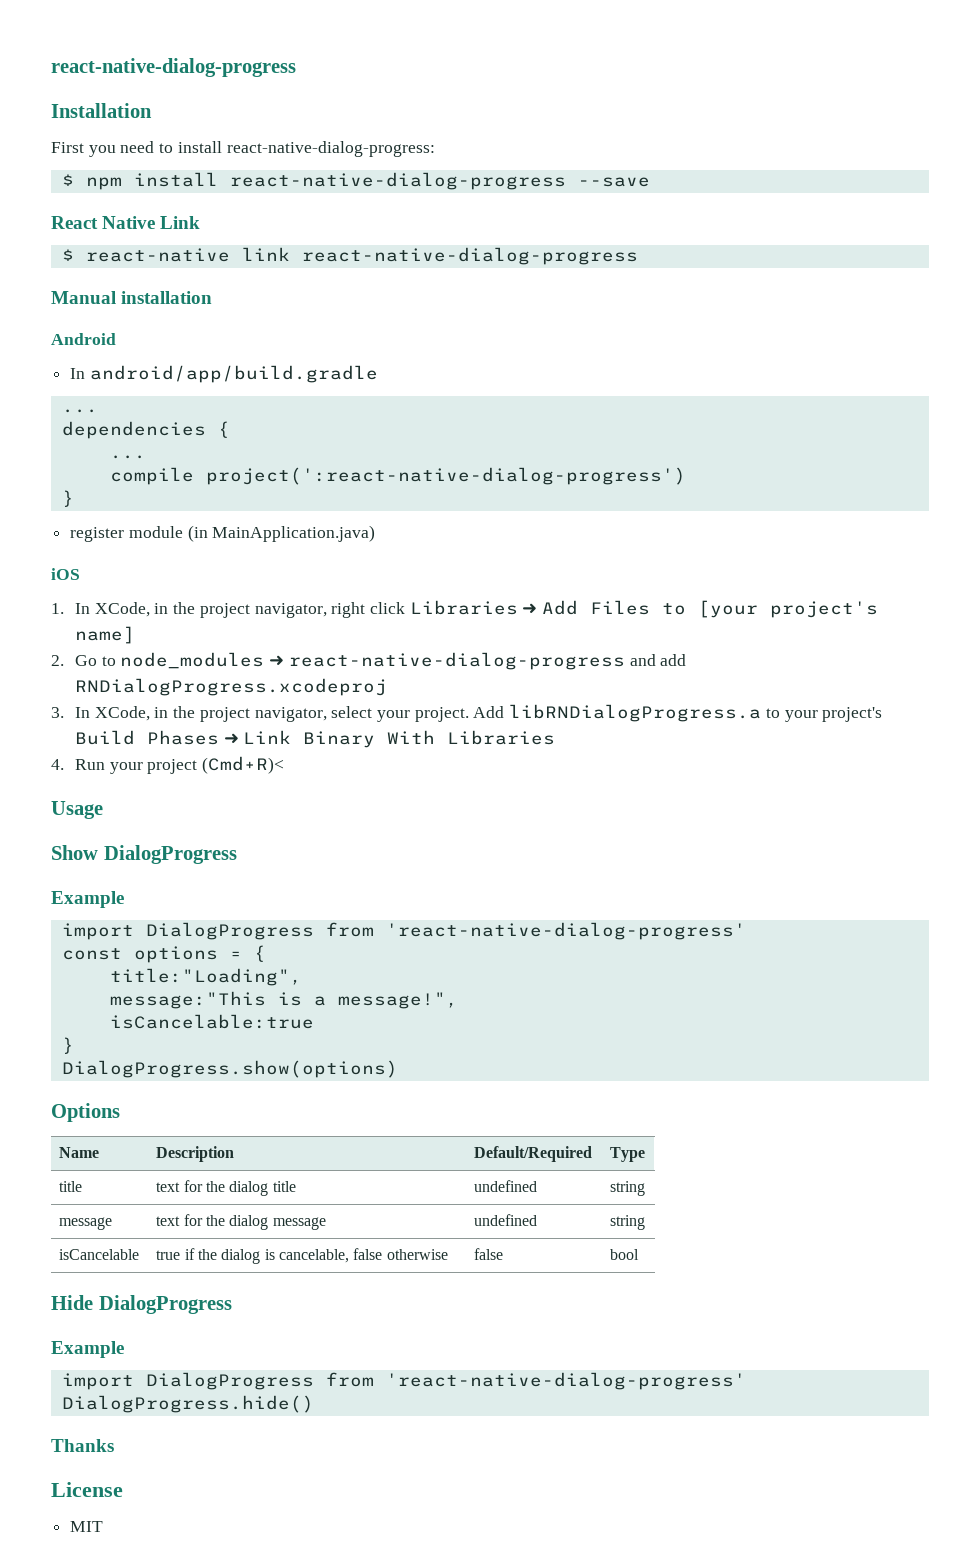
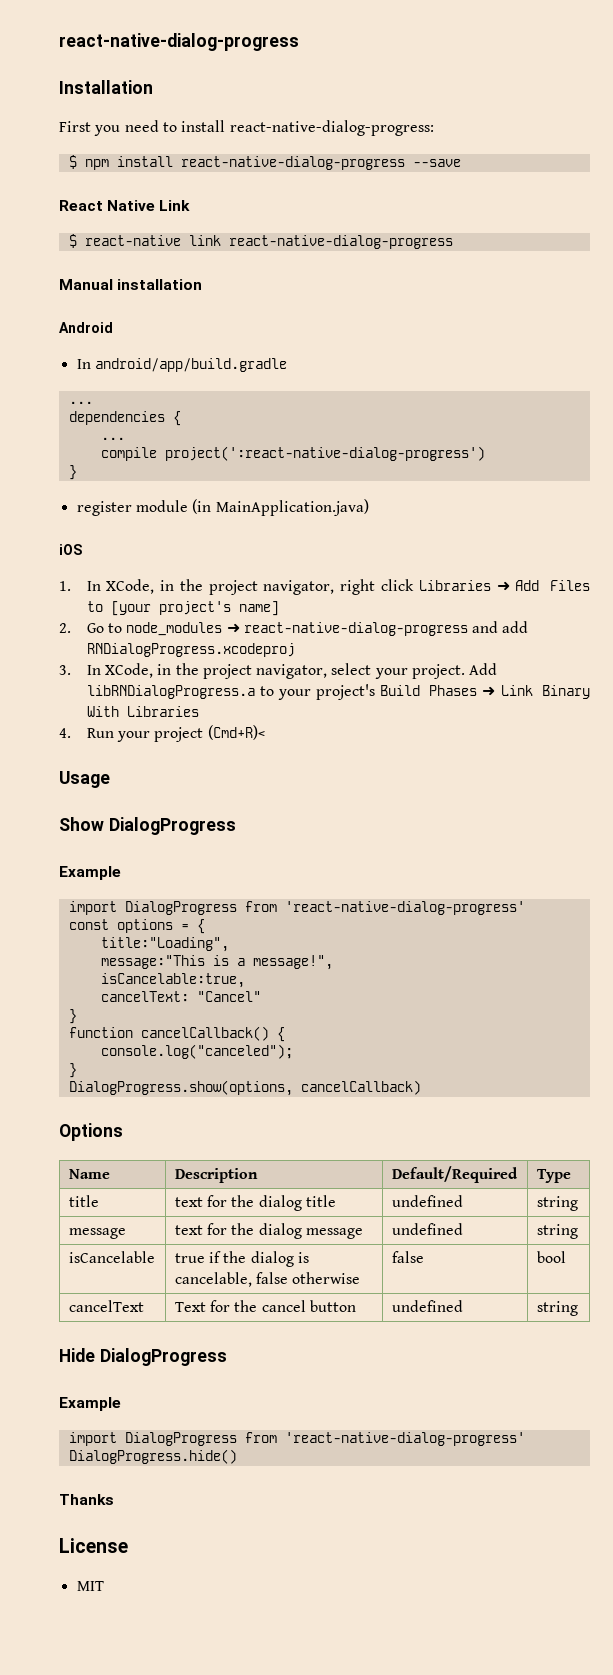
[109,1014,314,1029] [61,1037,74,1054] [61,1060,398,1078] isCancelable:true // } // DialogProgress.show(options) -> [100,973,245,988] [100,991,261,1002] [68,1009,77,1024] [68,1026,285,1042] [100,1044,293,1059] [68,1063,77,1078] [68,1080,421,1096] isCancelable:true, // cancelText: "Cancel" // } // function cancelCallback() { // console.log("canceled"); // } // DialogProgress.show(options, cancelCallback)
(640, 1254) none -> [68,1300,144,1312] [174,1300,356,1312] [391,1300,463,1312] [536,1301,578,1316] // cancelText | Text for the cancel button | undefined | string

